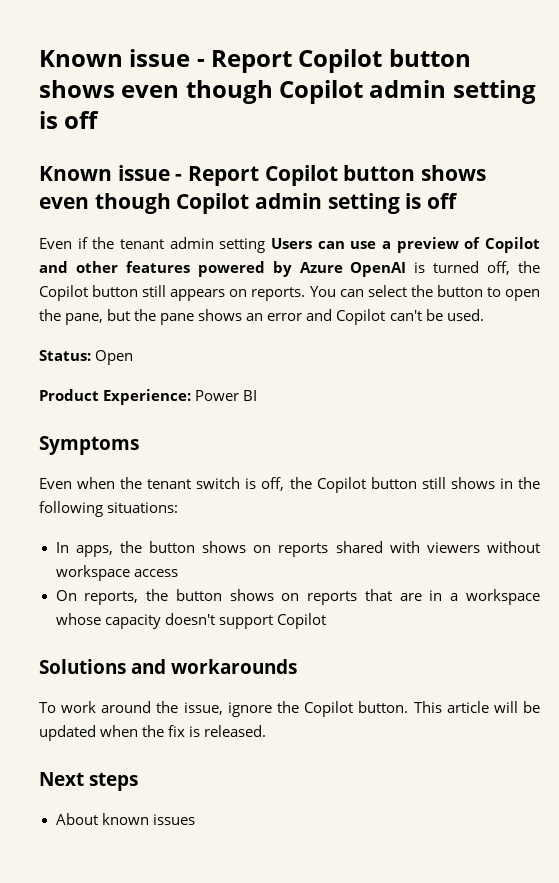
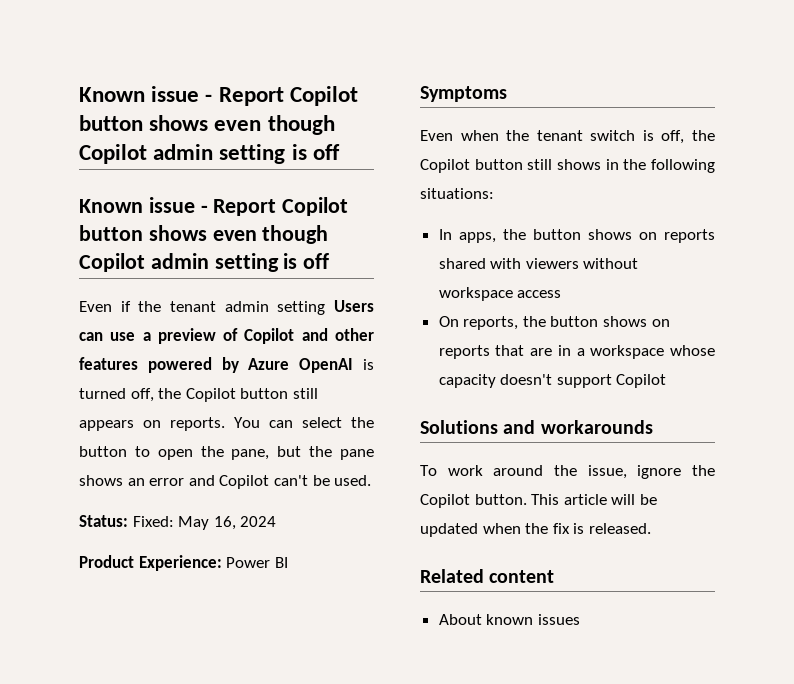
[95,350,134,365] Open -> [132,516,277,530] Fixed: May 16, 2024
[39,772,139,791] Next steps -> [420,569,555,583] Related content

